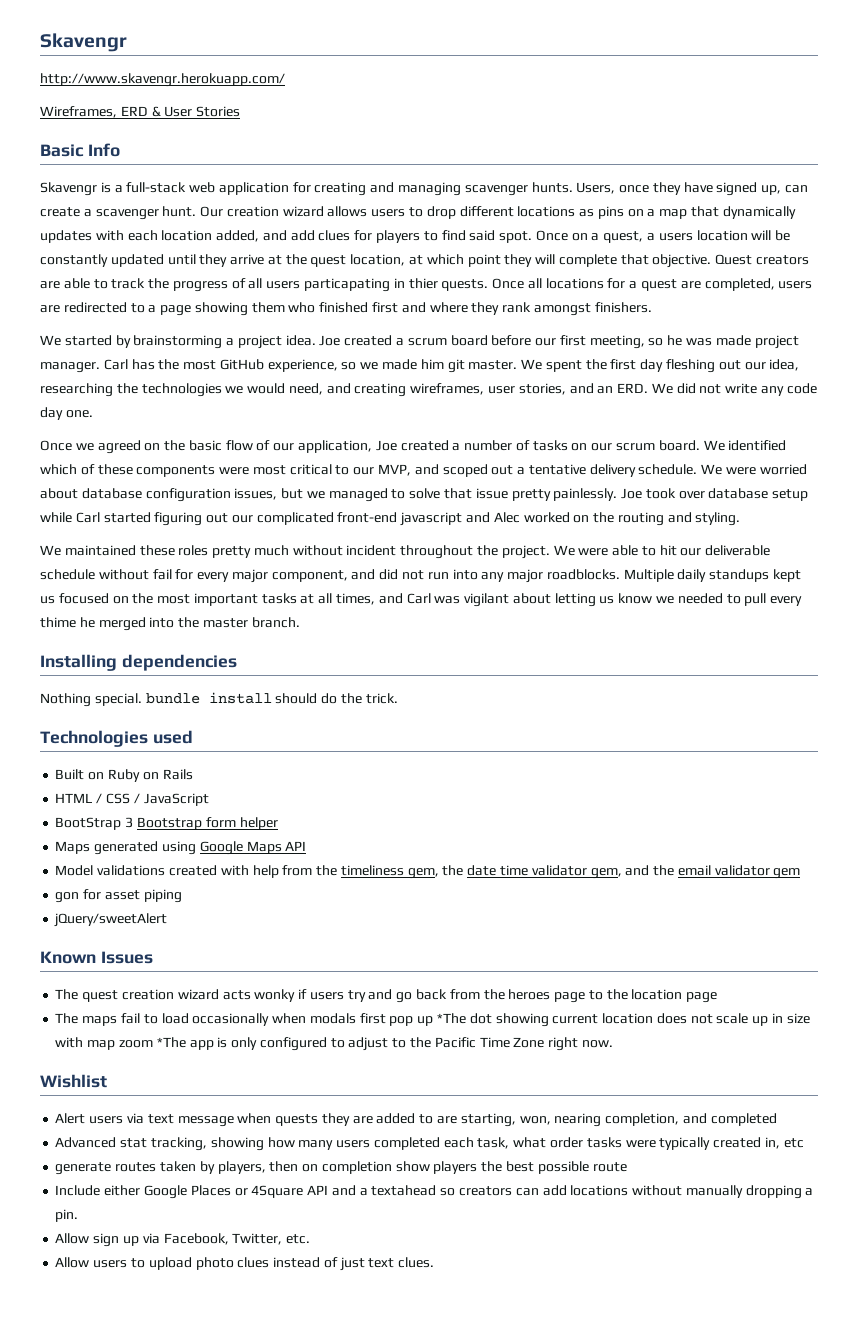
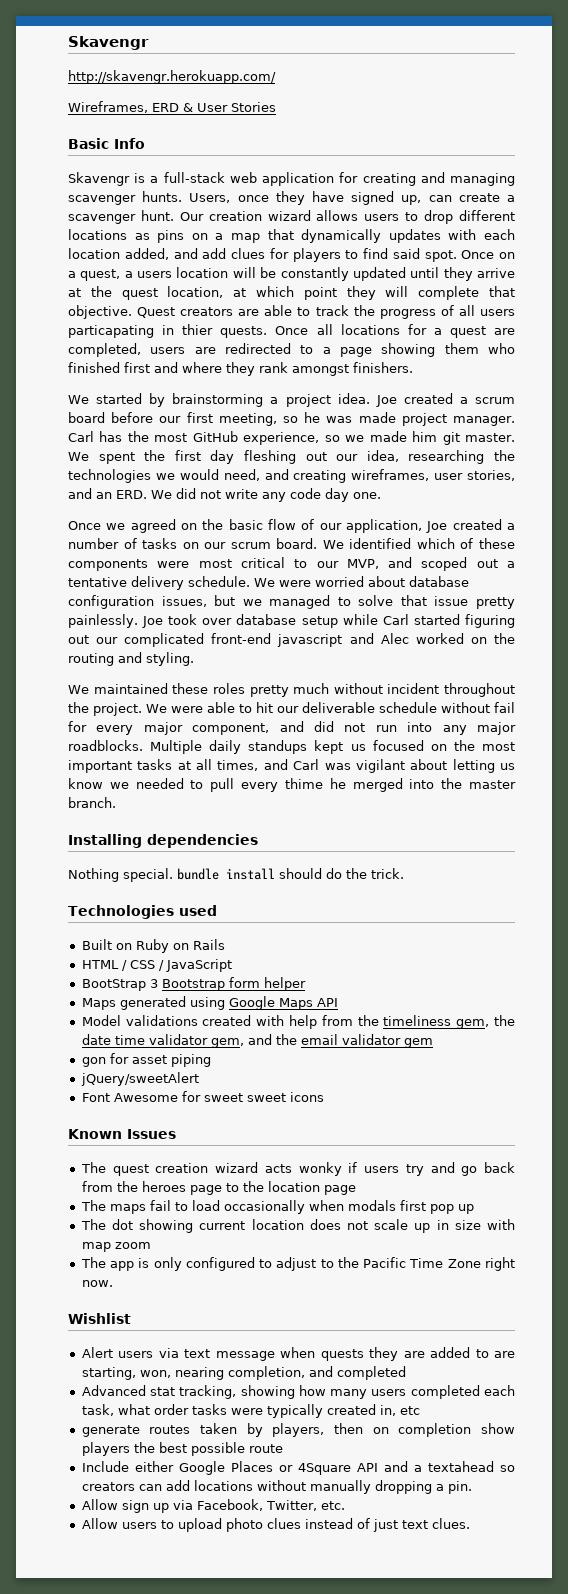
[40,73,285,87] http://www.skavengr.herokuapp.com/ -> [68,70,276,84] http://skavengr.herokuapp.com/
(168, 920) none -> [81,1091,324,1102] // Font Awesome for sweet sweet icons
[436,1013,466,1024] *The -> [80,1219,106,1230] // The
[156,1037,186,1048] *The -> [80,1257,106,1268] // The

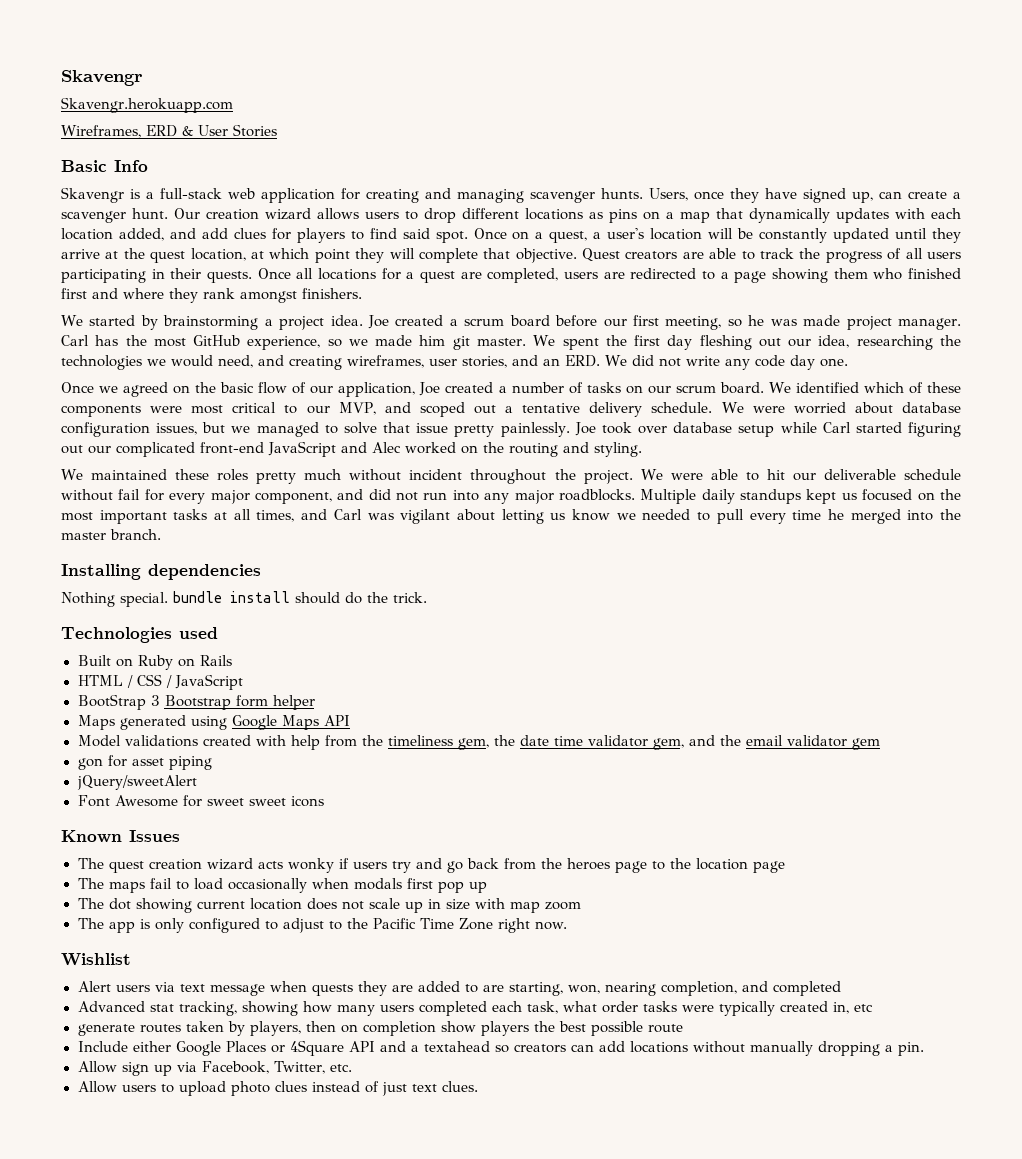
[68,70,276,84] http://skavengr.herokuapp.com/ -> [61,97,233,113] Skavengr.herokuapp.com
[137,271,173,278] users -> [607,228,645,239] user's
[68,324,214,338] particapating in thier -> [61,268,202,283] participating in their
[277,634,343,647] javascript -> [268,441,336,457] JavaScript
[284,778,323,789] thime -> [792,510,822,520] time

